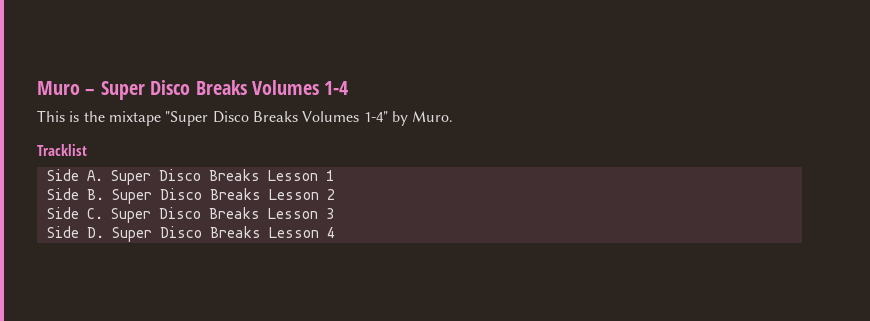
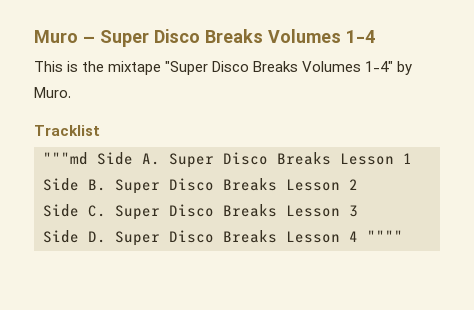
(87, 150) none -> [43,152,88,165] """md
(335, 232) none -> [367,230,403,242] """"

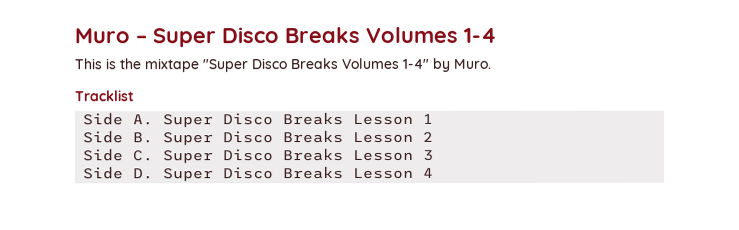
[43,152,88,165] """md -> (134, 96) none
[367,230,403,242] """" -> (435, 172) none

